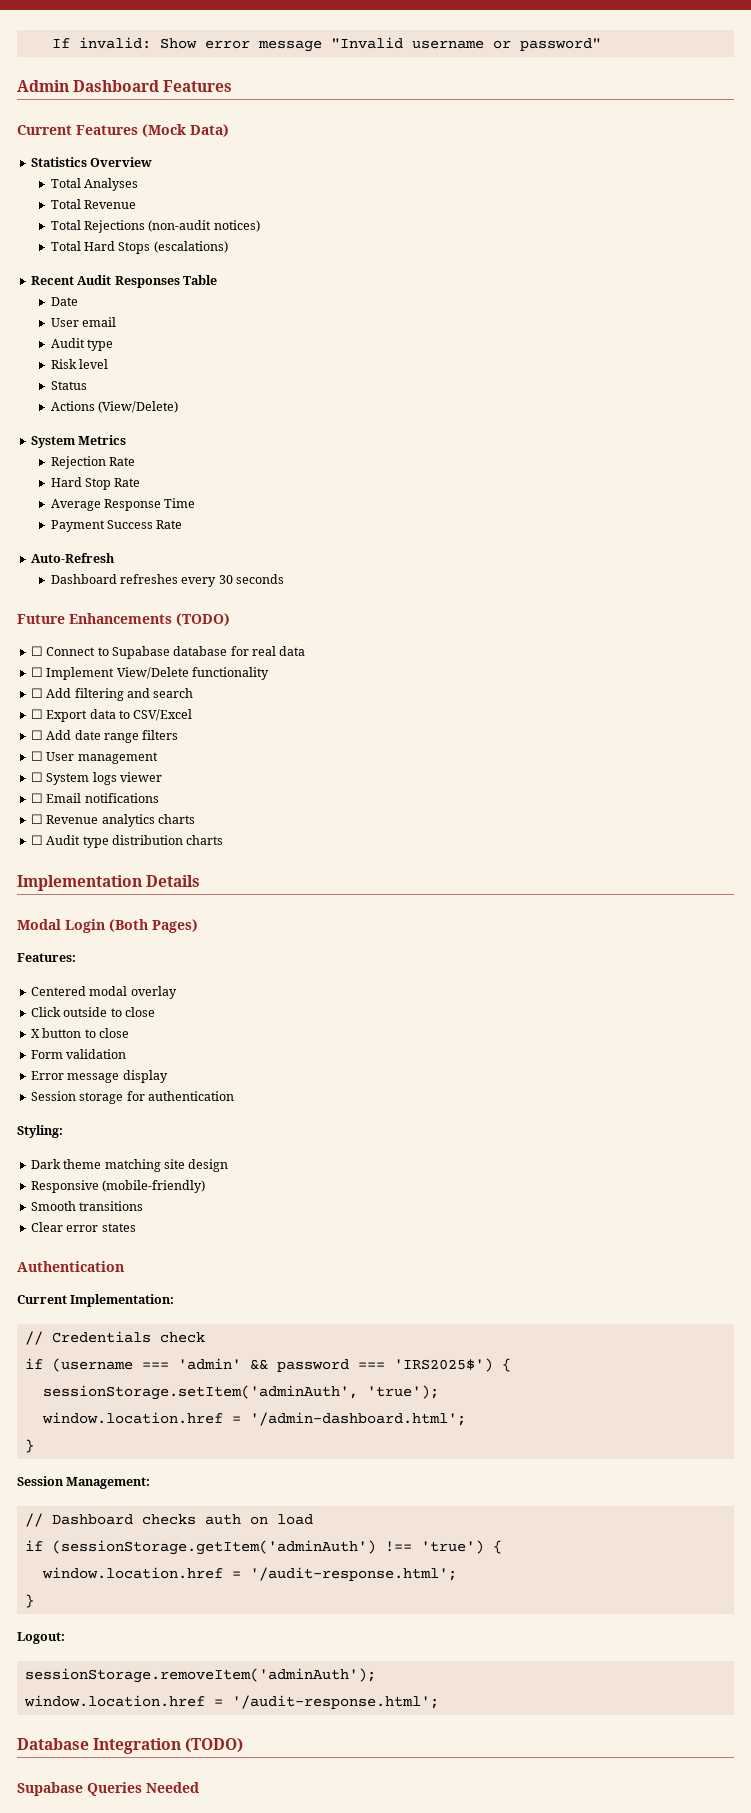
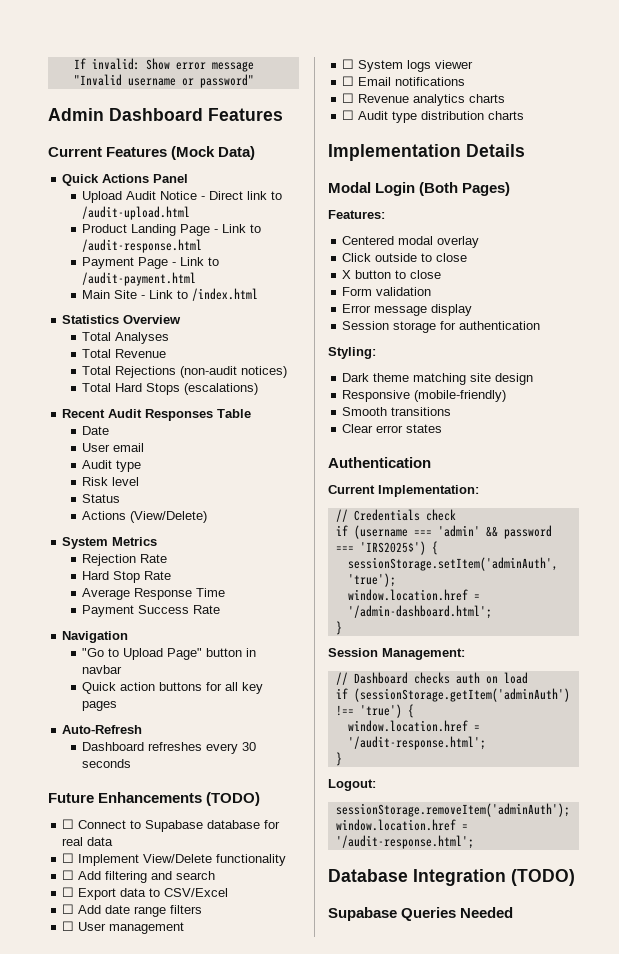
(229, 130) none -> [62,174,189,186] [82,191,283,203] [82,206,191,220] [82,224,262,236] [82,239,203,253] [82,257,220,269] [82,272,197,286] [82,288,259,301] // Quick Actions Panel // Upload Audit Notice - Direct link to /audit-upload.html // Product Landing Page - Link to /audit-response.html // Payment Page - Link to /audit-payment.html // Main Site - Link to /index.html
(183, 524) none -> [62,631,129,643] [82,648,257,660] [82,665,123,674] [82,682,264,694] [82,701,118,711] // Navigation // "Go to Upload Page" button in navbar // Quick action buttons for all key pages

